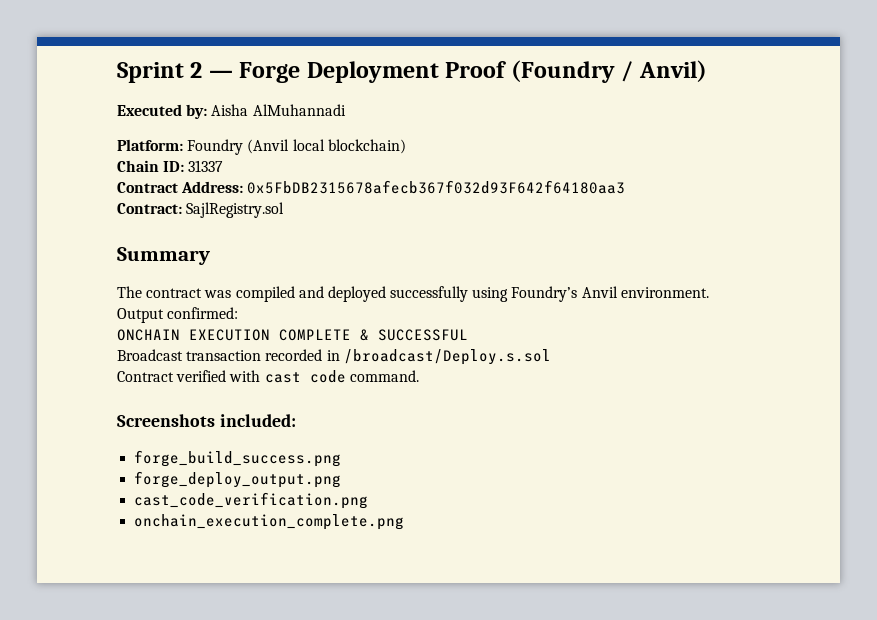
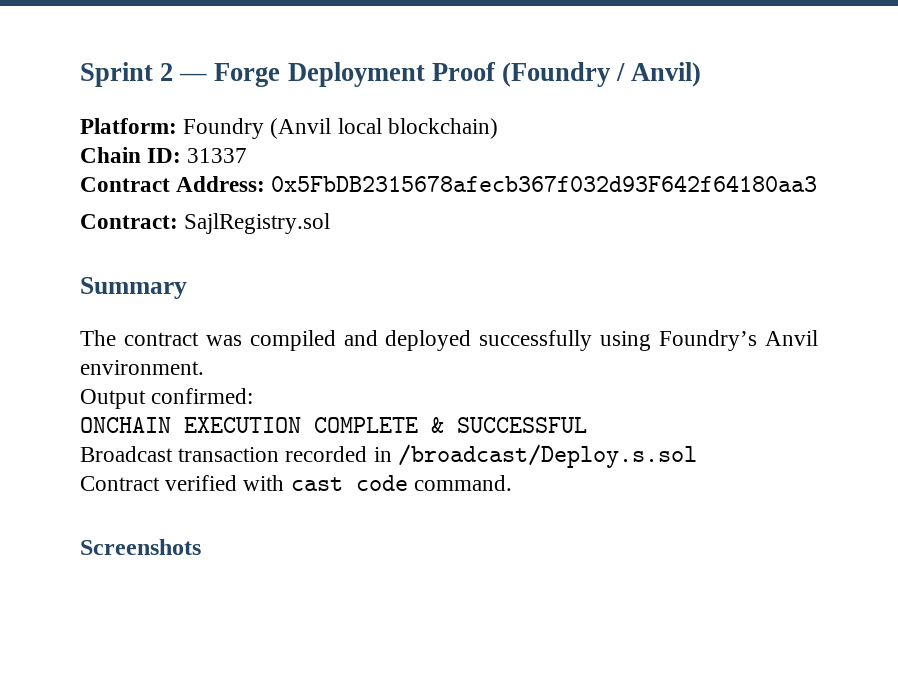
[117,104,346,119] // Executed by: Aisha AlMuhannadi -> (702, 74) none
[219,414,296,427] [134,450,342,467] [134,471,342,488] [134,492,369,509] [134,514,405,530] included: // forge_build_success.png // forge_deploy_output.png // cast_code_verification.png // onchain_execution_complete.png -> (201, 547) none

